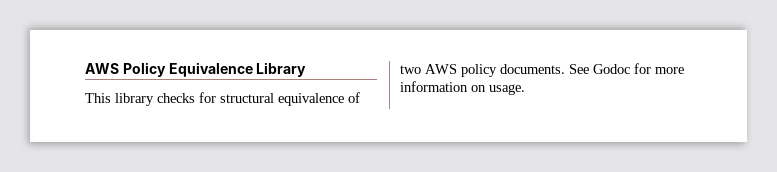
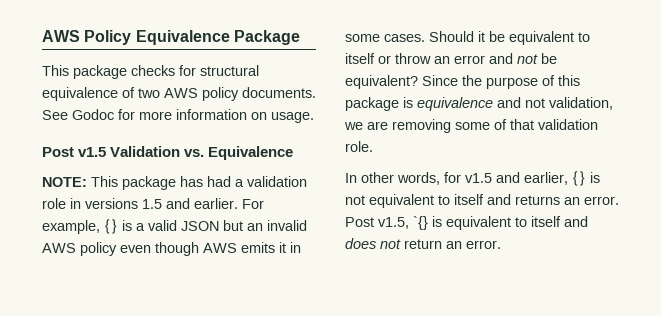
[256,62,307,77] [85,93,154,106] Library // This library -> [233,30,300,45] [42,65,127,79] Package // This package
(525, 89) none -> [42,146,294,160] [42,176,307,190] [42,198,264,209] [42,219,307,234] [42,242,301,256] [345,31,590,45] [345,53,557,64] [345,75,580,89] [345,97,613,111] [344,119,598,133] [345,141,373,152] [345,171,600,186] [345,194,619,208] [345,216,588,230] [345,238,501,249] // Post v1.5 Validation vs. Equivalence // NOTE: This package has had a validation role in versions 1.5 and earlier. For example, {} is a valid JSON but an invalid AWS policy even though AWS emits it in some cases. Should it be equivalent to itself or throw an error and not be equivalent? Since the purpose of this package is equivalence and not validation, we are removing some of that validation role. // In other words, for v1.5 and earlier, {} is not equivalent to itself and returns an error. Post v1.5, `{} is equivalent to itself and does not return an error.

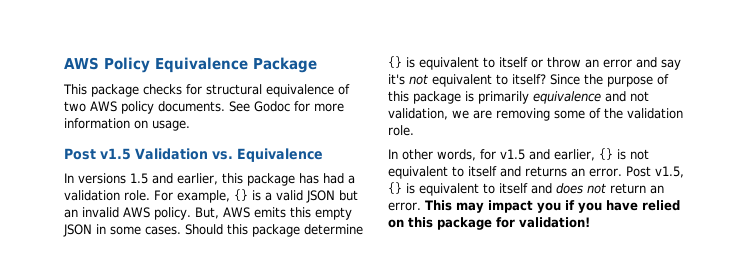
[42,176,118,187] NOTE: This -> [64,173,243,185] In versions 1.5 and earlier, this
[42,198,238,209] role in versions 1.5 and earlier. -> [124,190,150,201] role.
[80,242,301,256] [345,31,505,42] policy even though AWS emits it in some cases. Should it be -> [154,207,352,220] [63,224,363,237] [388,56,415,68] policy. But, AWS emits this empty JSON in some cases. Should this package determine {} is
[517,53,557,64] [345,75,418,89] not be equivalent? -> [661,59,681,70] [388,74,546,87] say it's not equivalent to itself?
(413, 102) none -> [478,91,529,104] primarily
[510,119,534,130] that -> [604,108,623,119] the
[413,216,428,230] `{} -> [388,182,402,194] {}
(501, 244) none -> [424,200,680,213] [388,217,590,230] This may impact you if you have relied on this package for validation!

